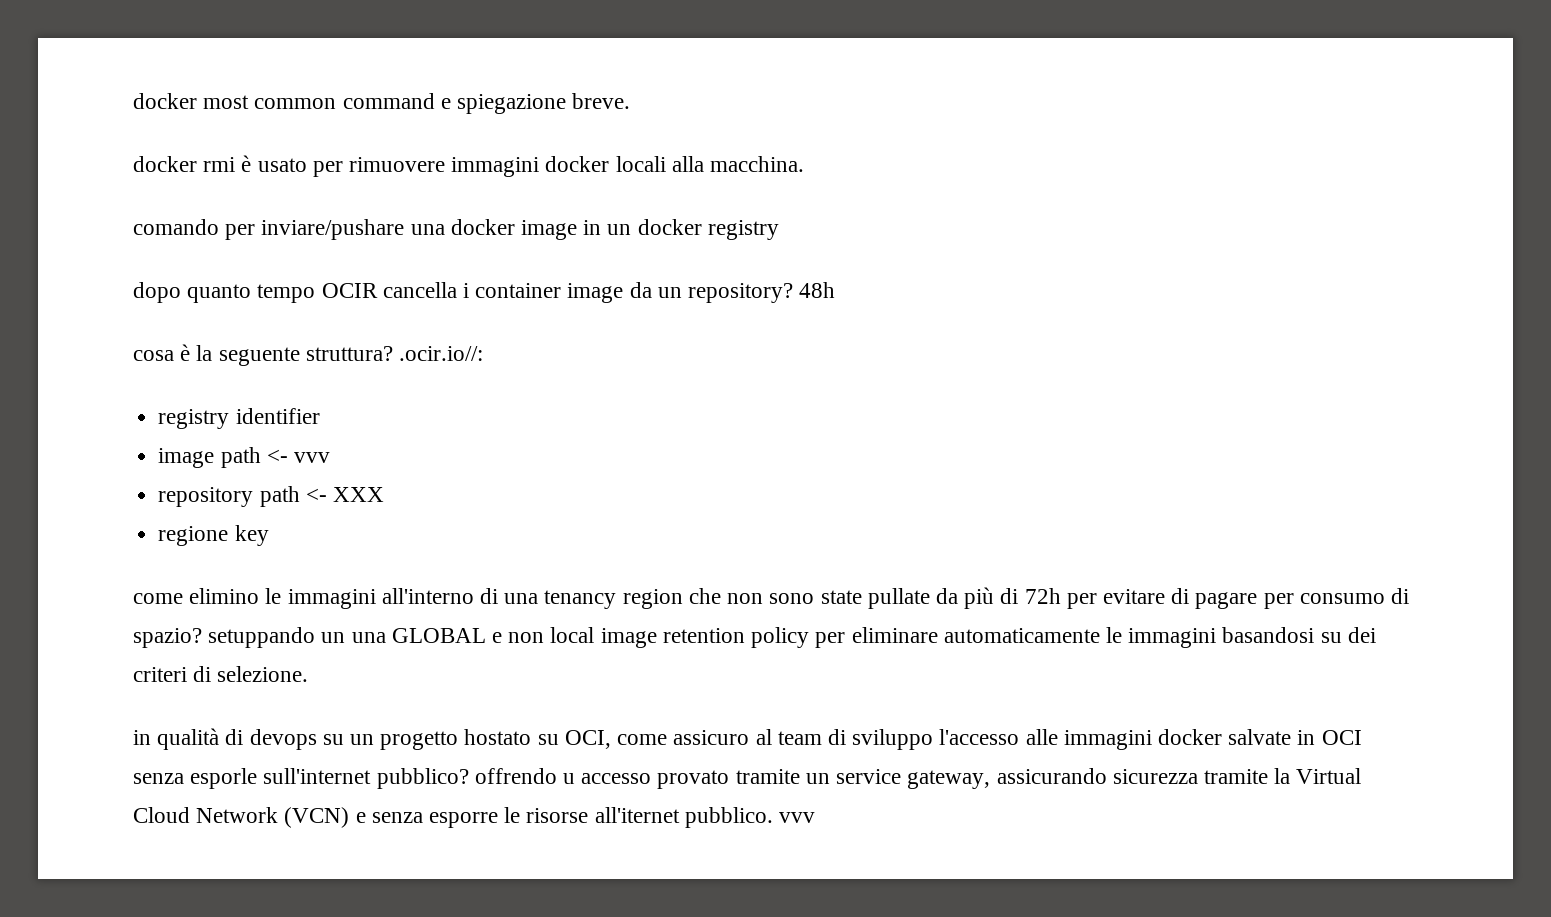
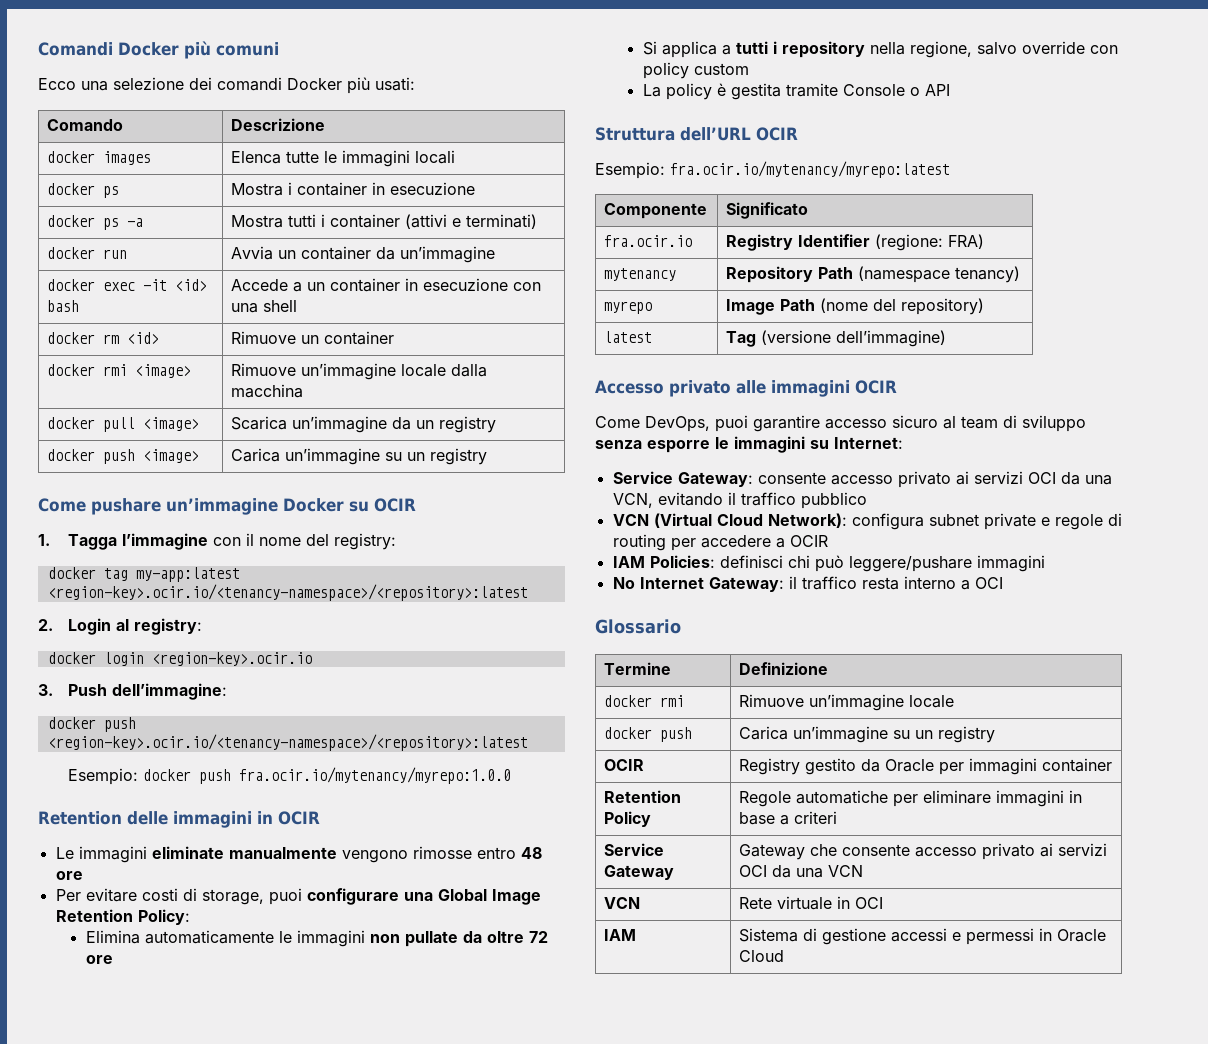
[133,93,631,114] [133,155,805,177] [133,219,779,240] [133,282,836,303] [133,344,484,366] [158,408,320,429] [158,447,330,468] [158,486,384,507] [158,525,269,546] [133,587,1410,609] [133,627,1376,648] [133,666,309,682] [133,728,1362,750] [133,768,1362,789] [133,807,816,828] docker most common command e spiegazione breve. // docker rmi è usato per rimuovere immagini docker locali alla macchina. // comando per inviare/pushare una docker image in un docker registry // dopo quanto tempo OCIR cancella i container image da un repository? 48h // cosa è la seguente struttura? .ocir.io//: // registry identifier // image path <- vvv // repository path <- XXX // regione key // come elimino le immagini all'interno di una tenancy region che non sono state pullate da più di 72h per evitare di pagare per consumo di spazio? setuppando un una GLOBAL e non local image retention policy per eliminare automaticamente le immagini basandosi su dei criteri di selezione. // in qualità di devops su un progetto hostato su OCI, come assicuro al team di sviluppo l'accesso alle immagini docker salvate in OCI senza esporle sull'internet pubblico? offrendo u accesso provato tramite un service gateway, assicurando sicurezza tramite la Virtual Cloud Network (VCN) e senza esporre le risorse all'iternet pubblico. vvv -> [38,41,279,59] [38,77,415,94] [47,119,124,131] [231,118,326,131] [47,151,152,165] [231,150,456,167] [47,183,120,198] [231,182,476,196] [47,215,144,230] [231,214,538,229] [47,247,128,259] [231,246,496,263] [47,279,208,291] [47,300,80,312] [231,278,542,292] [231,300,298,313] [47,332,160,344] [231,331,395,345] [47,364,192,378] [231,363,488,380] [231,384,304,398] [47,417,200,432] [231,416,497,433] [47,449,200,464] [231,448,488,465] [38,498,416,515] [38,533,396,550] [47,567,240,582] [47,584,528,601] [38,618,202,635] [47,652,312,666] [38,683,227,700] [47,717,136,732] [47,734,528,751] [67,767,511,785] [38,811,320,828] [55,846,542,863] [55,871,83,880] [55,888,541,905] [55,909,190,925] [85,930,548,947] [85,955,113,964] [642,41,1118,58] [642,62,749,79] [642,83,950,100] [595,127,798,141] [595,161,950,179] [604,203,708,219] [726,202,809,219] [604,235,693,247] [726,234,985,251] [604,268,677,281] [726,266,1021,283] [604,301,653,314] [726,298,985,315] [604,331,653,343] [726,330,947,347] [595,380,897,397] [595,415,1086,432] [595,436,903,453] [612,471,1112,488] [612,492,867,509] [612,513,1122,530] [612,534,828,551] [612,555,1045,572] [612,576,1003,592] [595,619,681,634] [604,662,672,675] [739,662,829,675] [604,695,685,707] [739,694,955,711] [604,727,693,742] [739,726,996,743] [604,759,645,771] [739,758,1113,775] [604,790,682,803] [604,811,652,827] [739,790,1083,807] [739,811,838,825] [604,843,665,856] [604,865,675,880] [739,843,1108,860] [739,865,864,878] [604,897,641,909] [739,896,884,910] [604,929,637,941] [739,928,1107,945] [739,950,785,962] Comandi Docker più comuni // Ecco una selezione dei comandi Docker più usati: // Comando | Descrizione // docker images | Elenca tutte le immagini locali // docker ps | Mostra i container in esecuzione // docker ps -a | Mostra tutti i container (attivi e terminati) // docker run | Avvia un container da un’immagine // docker exec -it <id> bash | Accede a un container in esecuzione con una shell // docker rm <id> | Rimuove un container // docker rmi <image> | Rimuove un’immagine locale dalla macchina // docker pull <image> | Scarica un’immagine da un registry // docker push <image> | Carica un’immagine su un registry // Come pushare un’immagine Docker su OCIR // 1. Tagga l’immagine con il nome del registry: // docker tag my-app:latest <region-key>.ocir.io/<tenancy-namespace>/<repository>:latest // 2. Login al registry: // docker login <region-key>.ocir.io // 3. Push dell’immagine: // docker push <region-key>.ocir.io/<tenancy-namespace>/<repository>:latest // Esempio: docker push fra.ocir.io/mytenancy/myrepo:1.0.0 // Retention delle immagini in OCIR // Le immagini eliminate manualmente vengono rimosse entro 48 ore // Per evitare costi di storage, puoi configurare una Global Image Retention Policy: // Elimina automaticamente le immagini non pullate da oltre 72 ore // Si applica a tutti i repository nella regione, salvo override con policy custom // La policy è gestita tramite Console o API // Struttura dell’URL OCIR // Esempio: fra.ocir.io/mytenancy/myrepo:latest // Componente | Significato // fra.ocir.io | Registry Identifier (regione: FRA) // mytenancy | Repository Path (namespace tenancy) // myrepo | Image Path (nome del repository) // latest | Tag (versione dell’immagine) // Accesso privato alle immagini OCIR // Come DevOps, puoi garantire accesso sicuro al team di sviluppo senza esporre le immagini su Internet: // Service Gateway: consente accesso privato ai servizi OCI da una VCN, evitando il traffico pubblico // VCN (Virtual Cloud Network): configura subnet private e regole di routing per accedere a OCIR // IAM Policies: definisci chi può leggere/pushare immagini // No Internet Gateway: il traffico resta interno a OCI // Glossario // Termine | Definizione // docker rmi | Rimuove un’immagine locale // docker push | Carica un’immagine su un registry // OCIR | Registry gestito da Oracle per immagini container // Retention Policy | Regole automatiche per eliminare immagini in base a criteri // Service Gateway | Gateway che consente accesso privato ai servizi OCI da una VCN // VCN | Rete virtuale in OCI // IAM | Sistema di gestione accessi e permessi in Oracle Cloud

